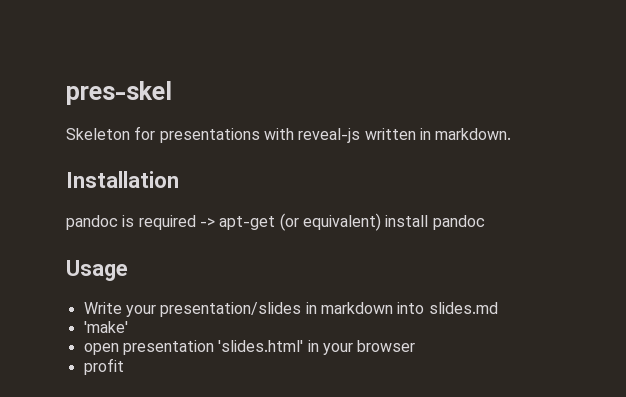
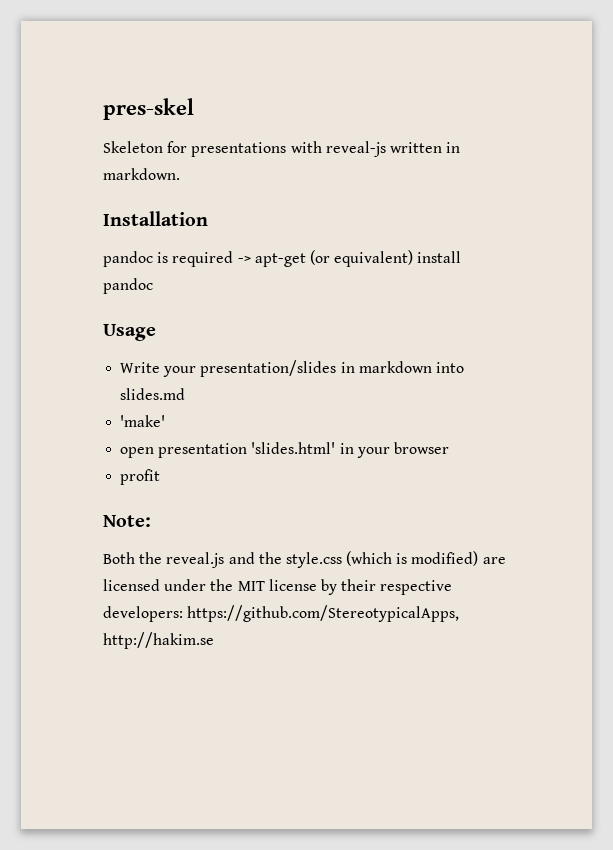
(124, 366) none -> [103,515,151,527] [103,551,506,568] [103,579,453,595] [103,605,460,622] [103,632,214,649] // Note: // Both the reveal.js and the style.css (which is modified) are licensed under the MIT license by their respective developers: https://github.com/StereotypicalApps, http://hakim.se

